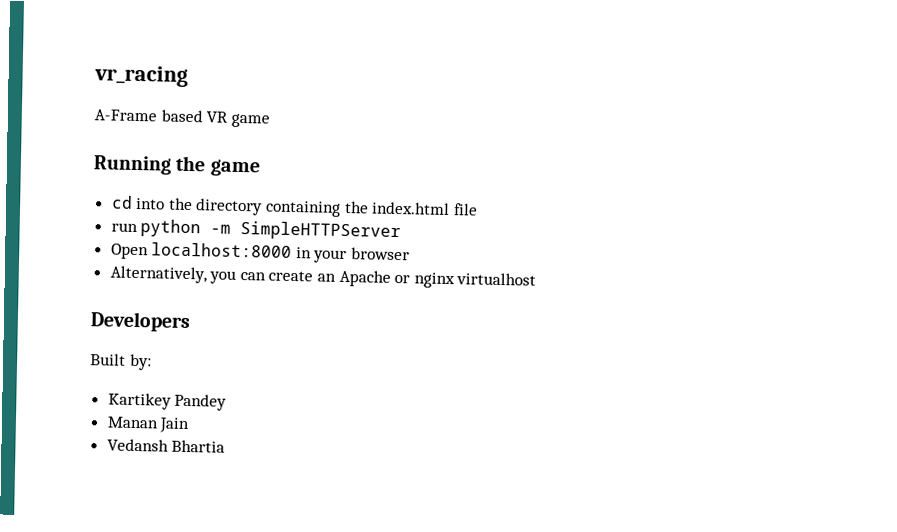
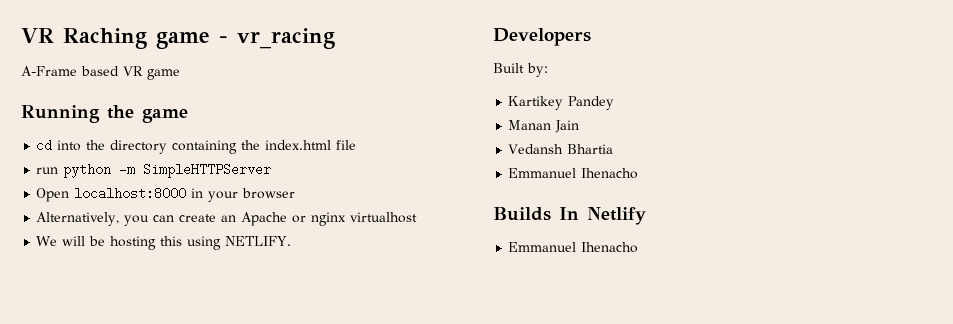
(94, 76) none -> [21,28,228,49] VR Raching game -
(537, 279) none -> [36,236,292,250] // We will be hosting this using NETLIFY.
(226, 446) none -> [508,168,639,179] [493,207,646,225] [508,242,639,253] // Emmanuel Ihenacho // Builds In Netlify // Emmanuel Ihenacho

